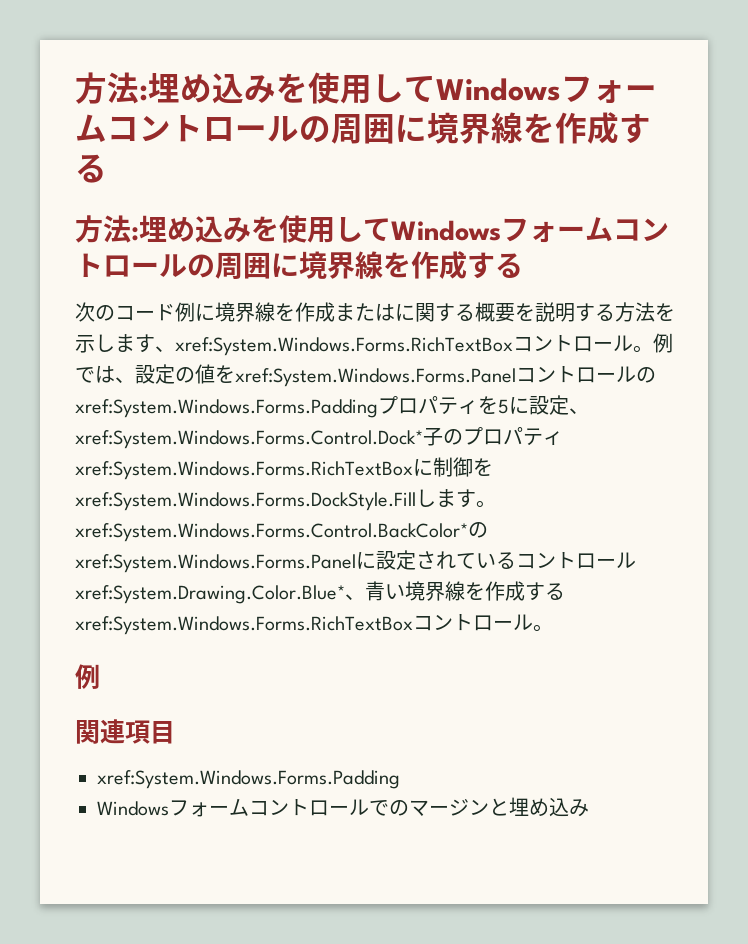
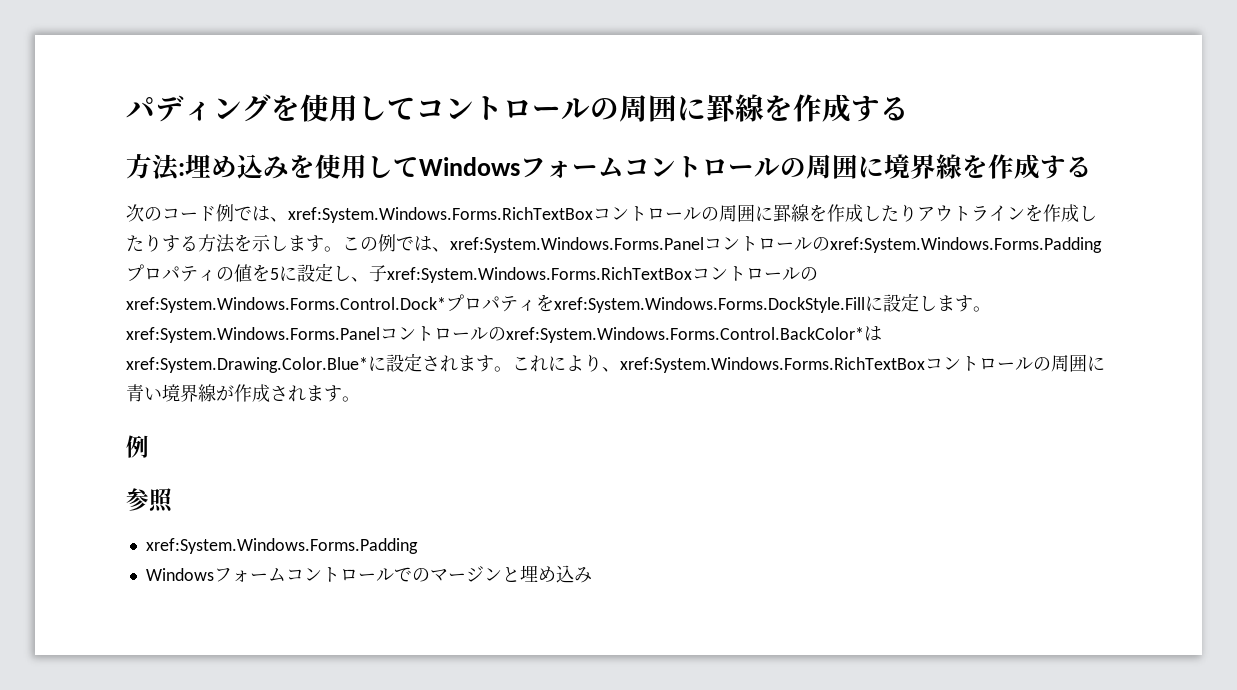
[75,72,657,104] [75,112,491,144] 方法:埋め込みを使用してWindowsフォームコントロールの周囲に境界 -> [126,94,737,122] パディングを使用してコントロールの周囲に罫
[195,302,575,322] に境界線を作成またはに関する概要を説明 -> [234,204,1097,223] [126,234,162,252] では、xref:System.Windows.Forms.RichTextBoxコントロールの周囲に罫線を作成したりアウトラインを作成したり
[155,333,673,356] [75,364,235,384] 、xref:System.Windows.Forms.RichTextBoxコントロール。例では、設定の値を -> [324,234,450,252] 。この例では、
(478, 407) none -> [216,264,252,282] の値
[569,408,589,414] [75,427,563,449] [75,457,493,480] [75,489,496,511] [75,522,488,542] [75,550,636,573] [75,581,565,604] [75,614,533,635] 、xref:System.Windows.Forms.Control.Dock*子のプロパティxref:System.Windows.Forms.RichTextBoxに制御をxref:System.Windows.Forms.DockStyle.Fillします。xref:System.Windows.Forms.Control.BackColor*のxref:System.Windows.Forms.Panelに設定されているコントロールxref:System.Drawing.Color.Blue*、青い境界線を作成するxref:System.Windows.Forms.RichTextBoxコントロール -> [333,265,818,283] [126,293,991,313] [126,326,882,343] [126,353,1105,373] [126,384,342,402] し、子xref:System.Windows.Forms.RichTextBoxコントロールのxref:System.Windows.Forms.Control.Dock*プロパティをxref:System.Windows.Forms.DockStyle.Fillに設定します。xref:System.Windows.Forms.Panelコントロールのxref:System.Windows.Forms.Control.BackColor*はxref:System.Drawing.Color.Blue*に設定されます。これにより、xref:System.Windows.Forms.RichTextBoxコントロールの周囲に青い境界線が作成されます
[75,719,175,744] 関連項目 -> [126,488,173,513] 参照

